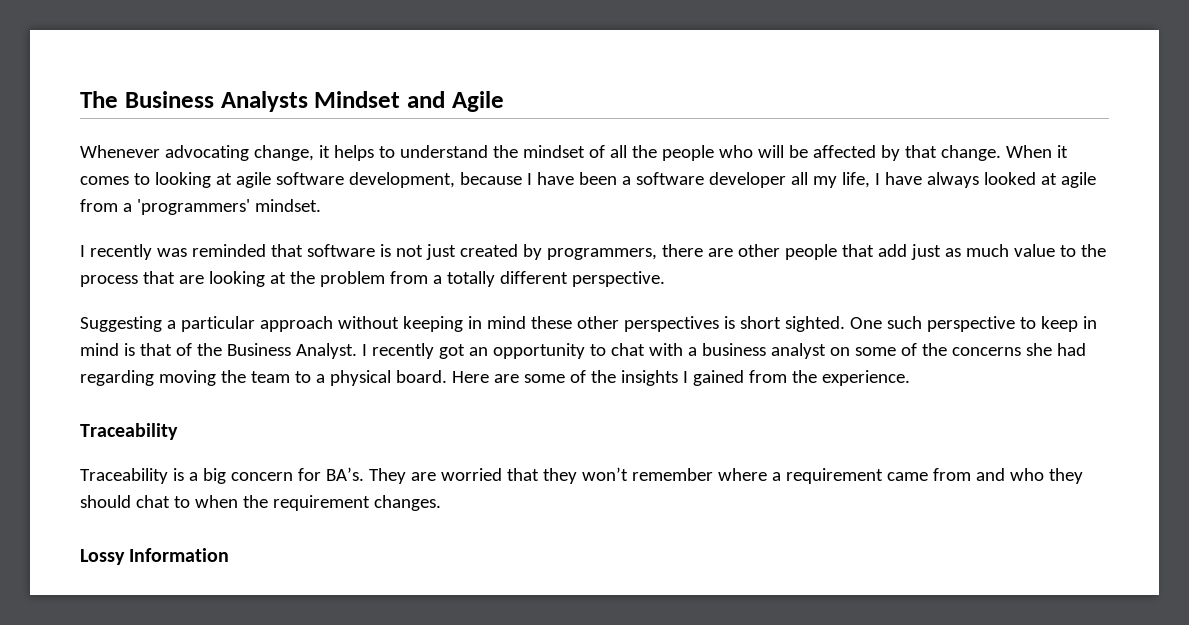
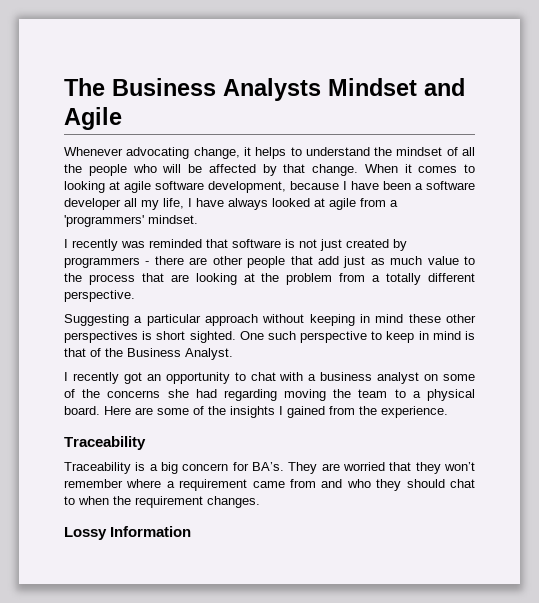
[546,248,657,260] programmers, -> [64,257,150,268] programmers -
(357, 351) none -> (233, 354) //

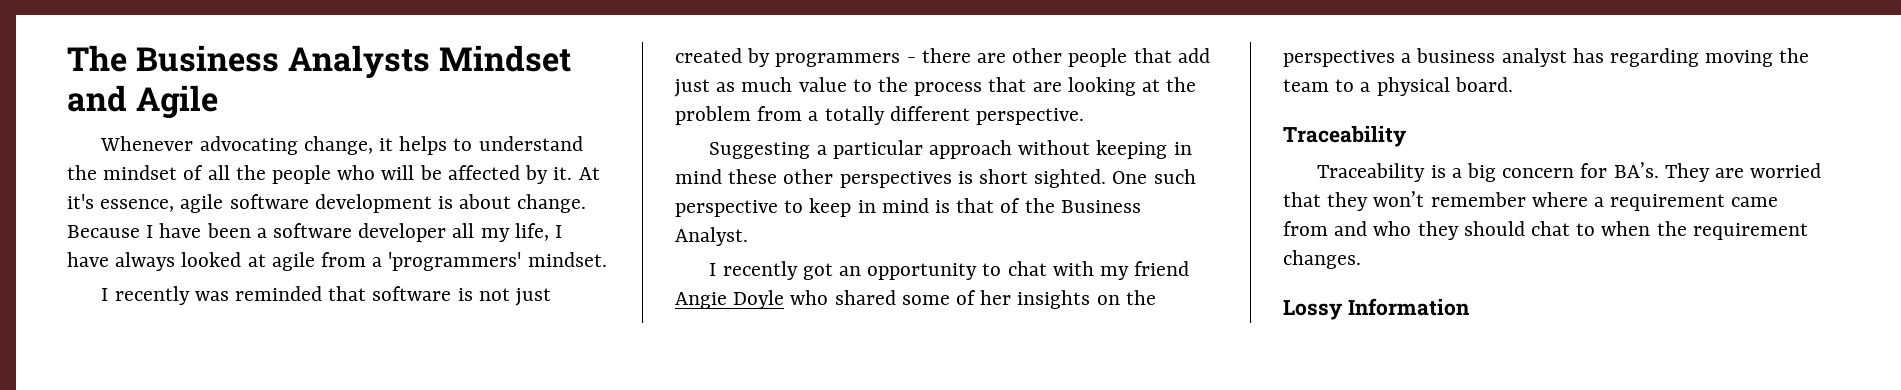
[283,164,475,176] [64,181,339,193] that change. When it comes to looking at agile software development, because -> [553,167,600,180] [67,194,587,213] [67,225,140,238] it. At it's essence, agile software development is about change. Because
[308,372,476,384] [64,389,217,398] a business analyst on some of the concerns she had -> [1100,261,1190,280] [675,290,1156,309] [1283,48,1604,67] my friend Angie Doyle who shared some of her insights on the perspectives a business analyst has
[104,406,448,418] Here are some of the insights I gained from the experience. -> (1513, 84) none

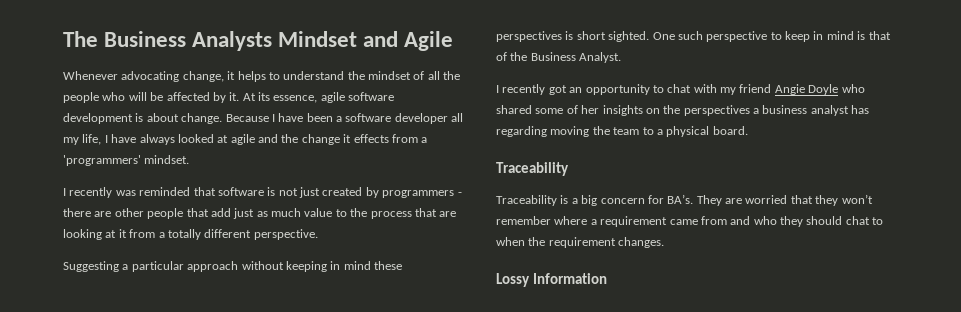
[67,194,94,209] it's -> [258,92,270,101] its
(315, 261) none -> [258,134,389,145] and the change it effects
[1166,77,1197,92] [675,106,751,125] the problem -> [118,229,127,238] it
[783,169,834,184] other -> (402, 265) none

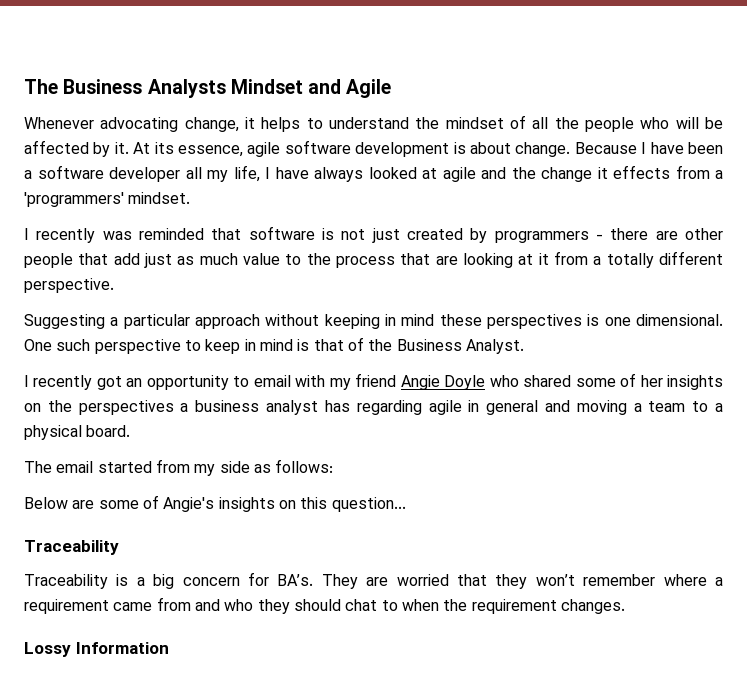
[576,31,650,42] short sighted. -> [604,314,724,326] one dimensional.
[667,84,692,93] chat -> [253,375,291,387] email
[550,126,610,137] moving the -> [428,400,642,415] agile in general and moving a
(748, 130) none -> [24,459,334,476] [24,495,406,512] // The email started from my side as follows: // Below are some of Angie's insights on this question...

